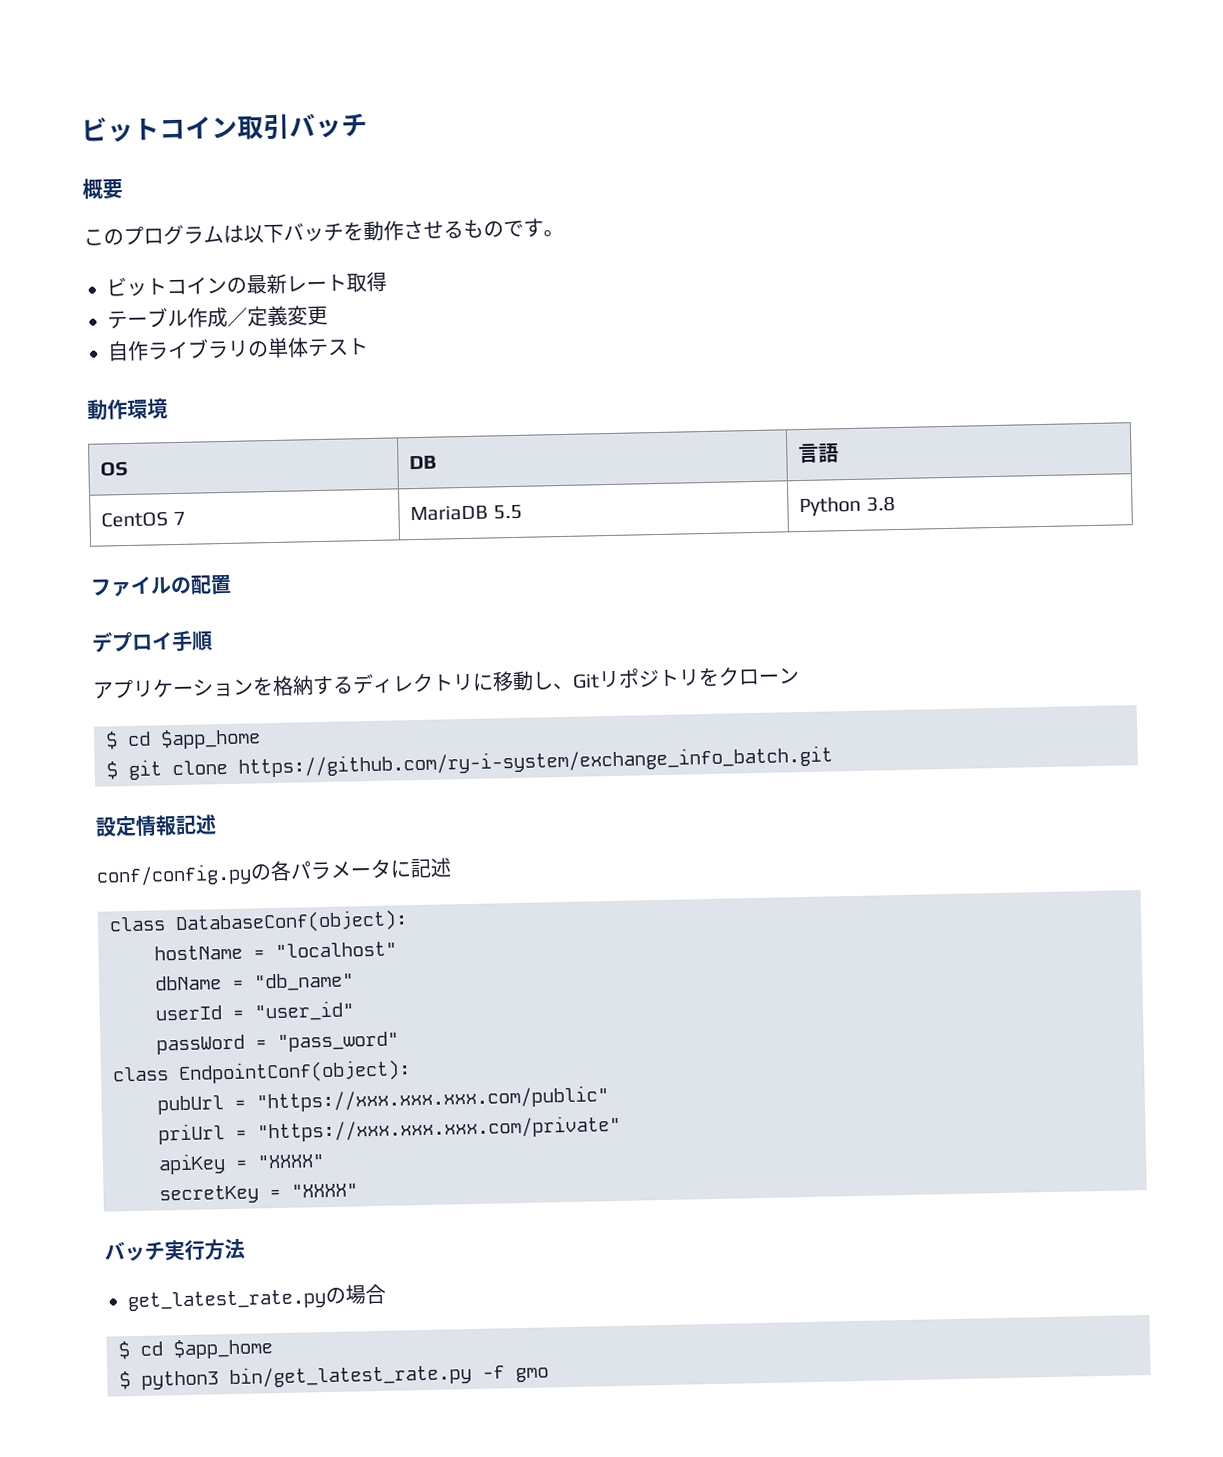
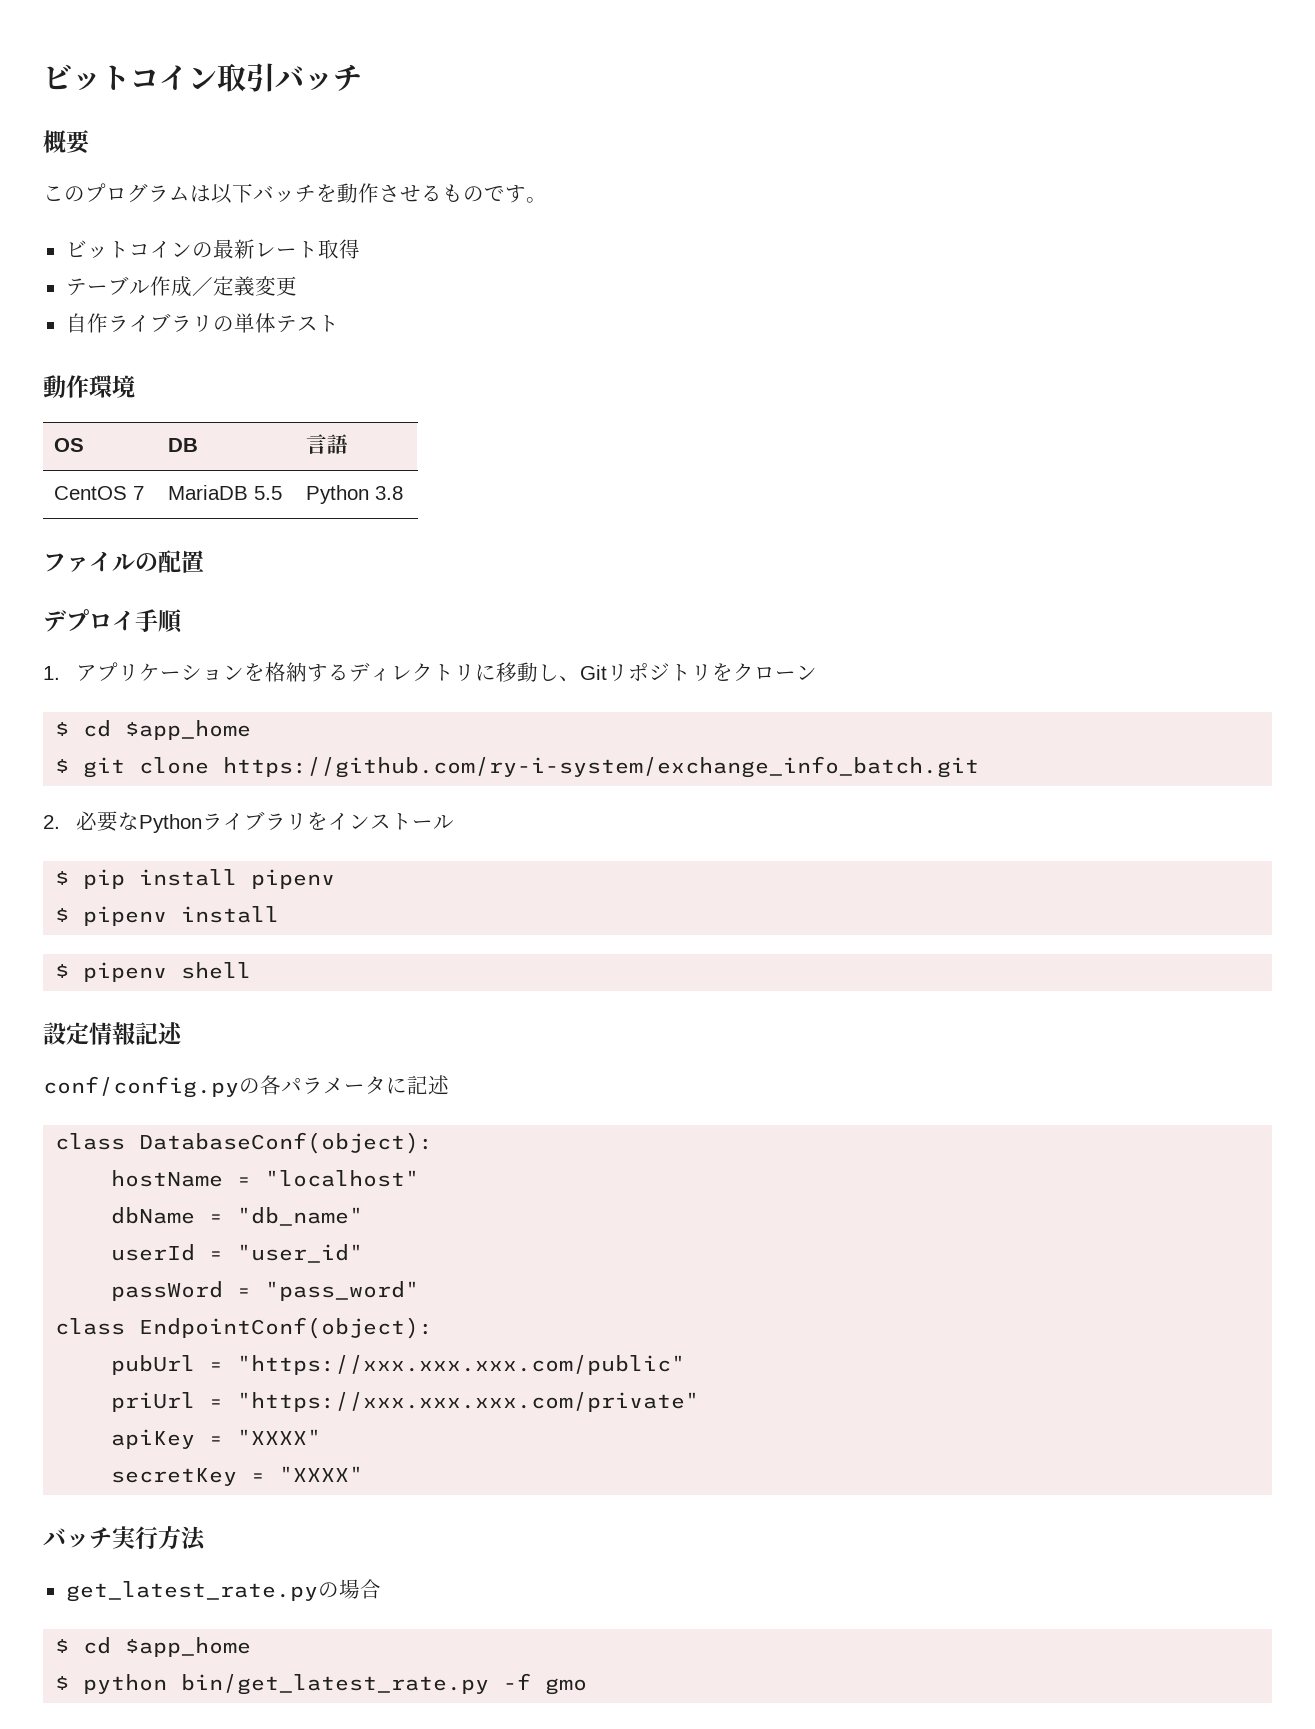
(213, 640) none -> [43,666,60,680] 1.
(833, 761) none -> [43,811,454,833] [55,869,336,889] [55,906,280,926] [55,962,252,982] // 2.必要なPythonライブラリをインストール // $ pip install pipenv // $ pipenv install // $ pipenv shell
[141,1370,219,1390] python3 -> [83,1674,168,1694] python

